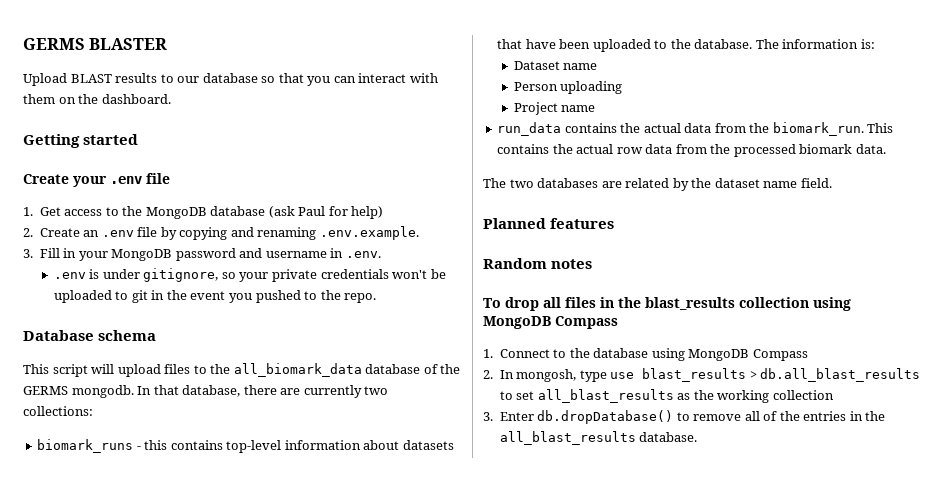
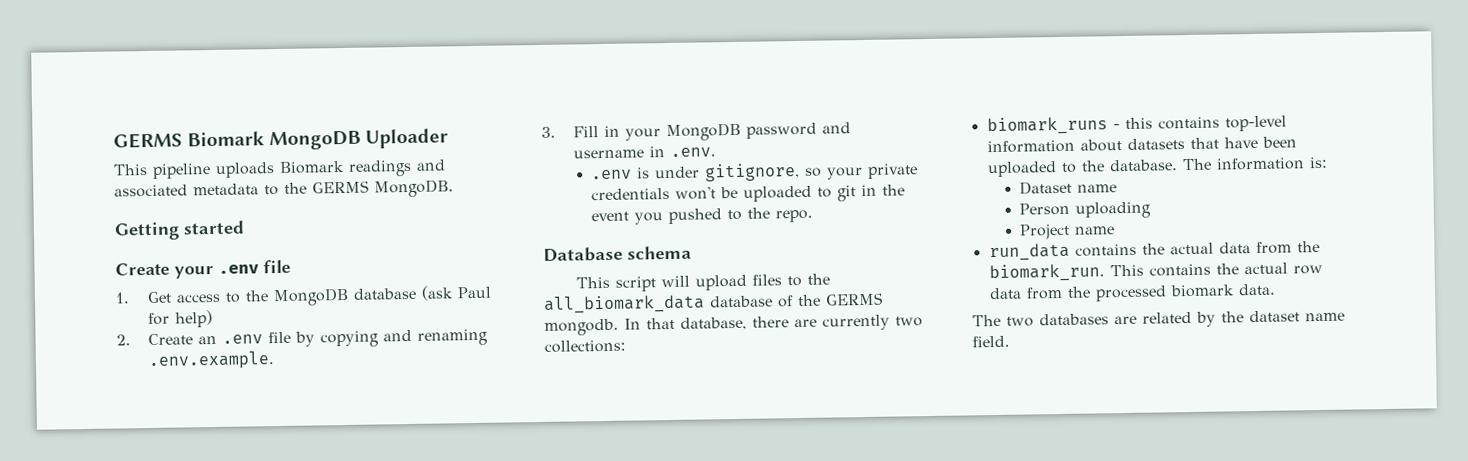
[23,38,168,50] [23,73,438,86] [23,94,171,104] GERMS BLASTER // Upload BLAST results to our database so that you can interact with them on the dashboard. -> [113,128,448,151] [113,159,446,179] [114,179,454,198] GERMS Biomark MongoDB Uploader // This pipeline uploads Biomark readings and associated metadata to the GERMS MongoDB.
[483,218,615,229] [483,258,593,269] [483,297,851,311] [483,316,618,329] [483,348,808,361] [483,368,921,382] [499,389,834,403] [483,410,886,424] [499,431,698,445] // Planned features // Random notes // To drop all files in the blast_results collection using MongoDB Compass // 1. Connect to the database using MongoDB Compass // 2. In mongosh, type use blast_results > db.all_blast_results to set all_blast_results as the working collection // 3. Enter db.dropDatabase() to remove all of the entries in the all_blast_results database. -> (1010, 341) none

